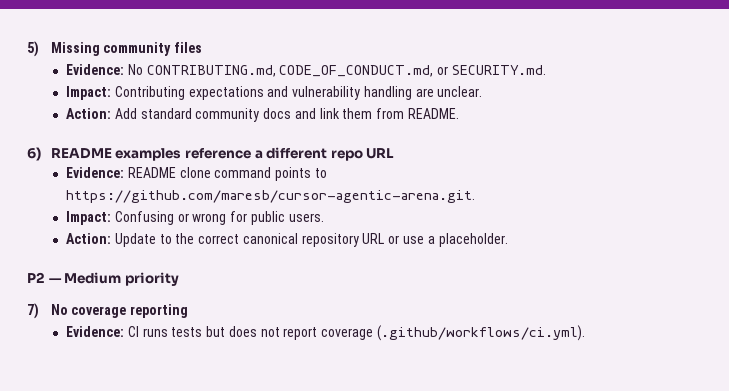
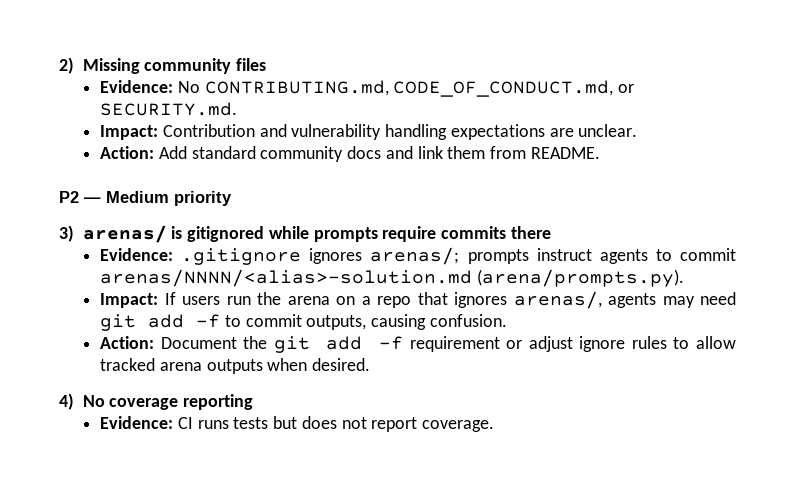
[27,41,39,57] 5) -> [59,57,74,74] 2)
[114,86,264,100] Contributing expectations -> [162,124,255,137] Contribution
(412, 93) none -> [450,124,545,140] expectations
[27,147,395,161] [65,167,327,181] [65,190,475,203] [65,211,324,225] [65,233,508,247] [27,272,179,286] [27,303,39,319] 6) README examples reference a different repo URL // Evidence: README clone command points to https://github.com/maresb/cursor-agentic-arena.git. // Impact: Confusing or wrong for public users. // Action: Update to the correct canonical repository URL or use a placeholder. // P2 — Medium priority // 7) -> [59,191,232,206] [59,225,551,243] [100,247,737,265] [100,269,684,287] [100,291,736,309] [100,314,507,331] [100,336,737,353] [100,358,371,374] [59,393,74,410] P2 — Medium priority // 3) arenas/ is gitignored while prompts require commits there // Evidence: .gitignore ignores arenas/; prompts instruct agents to commit arenas/NNNN/<alias>-solution.md (arena/prompts.py). // Impact: If users run the arena on a repo that ignores arenas/, agents may need git add -f to commit outputs, causing confusion. // Action: Document the git add -f requirement or adjust ignore rules to allow tracked arena outputs when desired. // 4)
[321,325,586,341] coverage (.github/workflows/ci.yml). -> [421,420,494,432] coverage.

